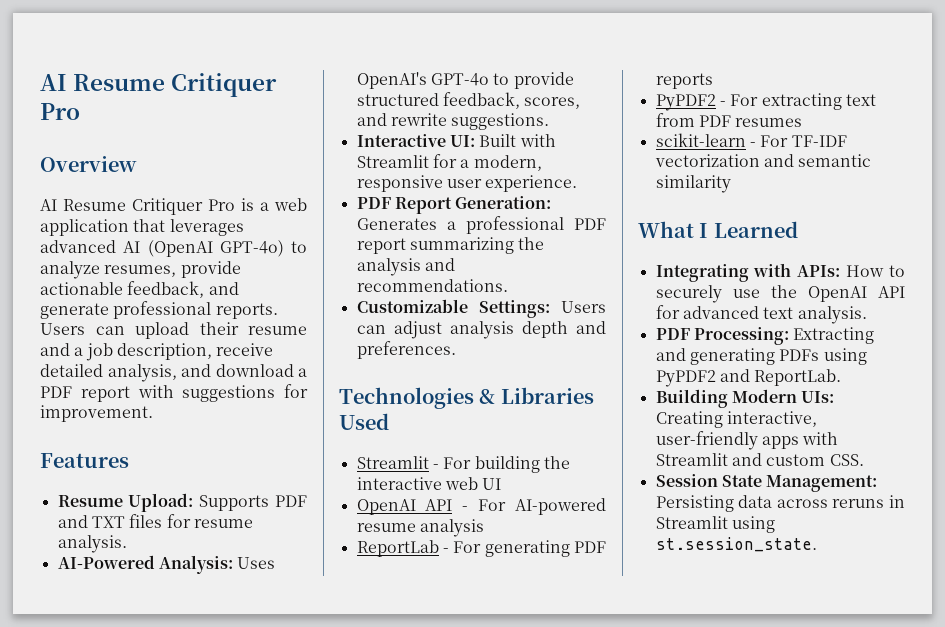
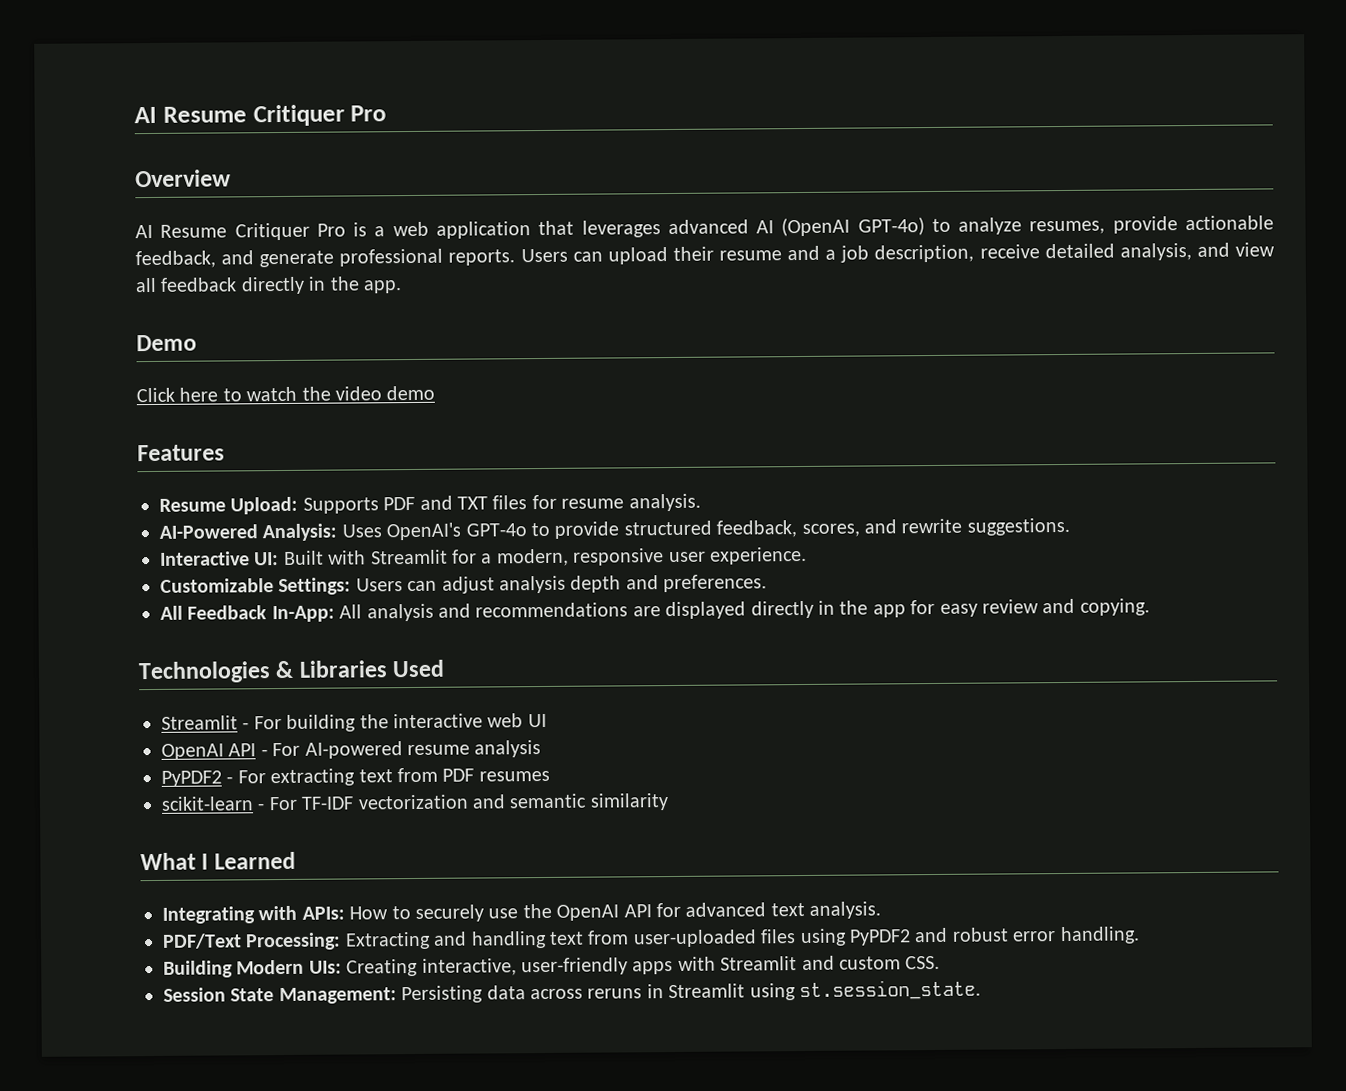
[215,364,307,377] [40,384,308,402] [40,405,153,422] download a PDF report with suggestions for improvement. -> [1234,242,1275,257] [135,276,402,295] [136,334,197,352] [136,385,436,403] view all feedback directly in the app. // Demo // Click here to watch the video demo
[356,196,552,214] [356,216,606,234] [356,237,545,254] [356,258,455,276] [356,279,508,292] // PDF Report Generation: Generates a professional PDF report summarizing the analysis and recommendations. -> (807, 555) none
(456, 350) none -> [160,598,1150,623] // All Feedback In-App: All analysis and recommendations are displayed directly in the app for easy review and copying.
[356,540,606,557] [655,73,713,89] // ReportLab - For generating PDF reports -> (542, 749) none
[655,328,690,340] PDF -> [162,933,242,949] PDF/Text
[689,348,867,365] [655,369,842,387] generating PDFs using PyPDF2 and ReportLab. -> [470,926,1140,949] handling text from user-uploaded files using PyPDF2 and robust error handling.

